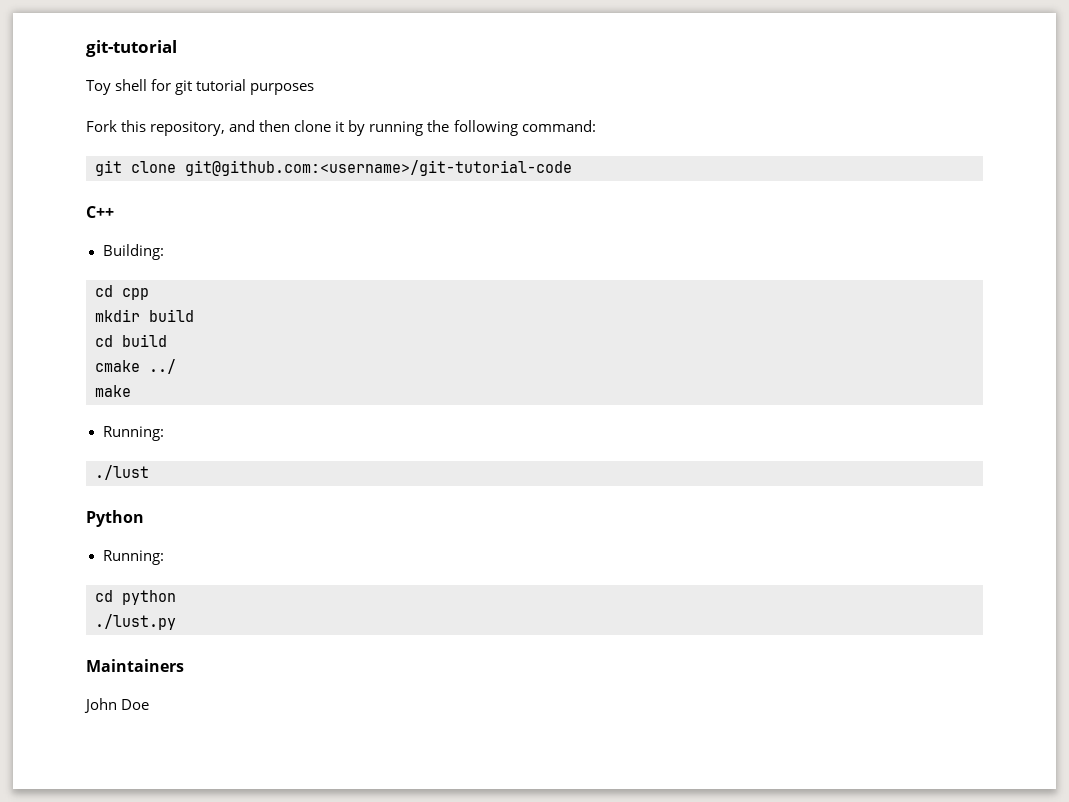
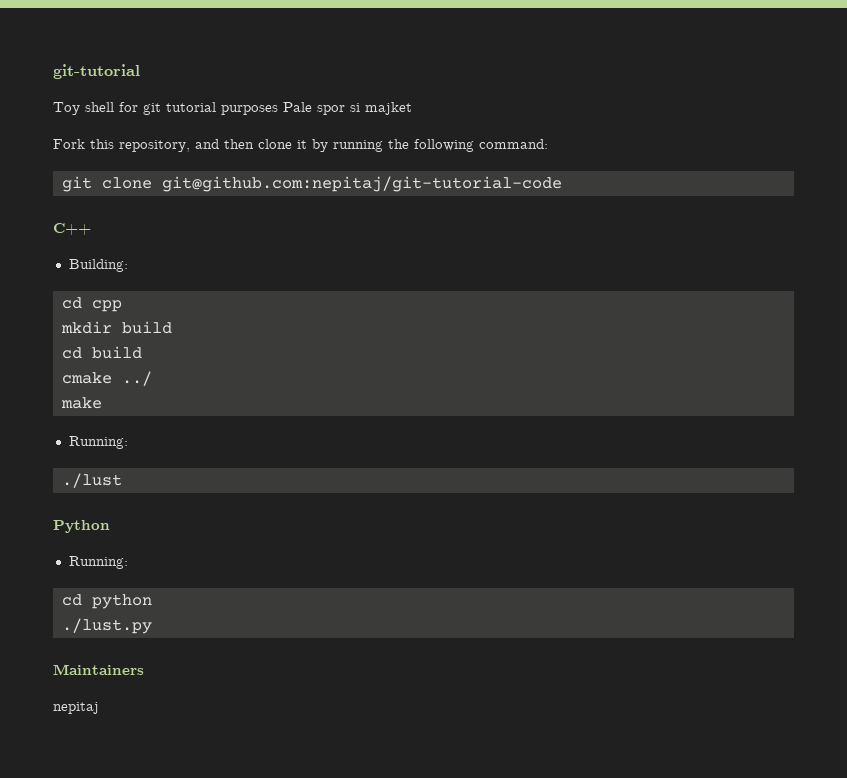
(315, 89) none -> [283,102,412,115] Pale spor si majket
[185,160,572,176] git@github.com:<username>/git-tutorial-code -> [161,176,562,192] git@github.com:nepitaj/git-tutorial-code
[84,698,150,713] John Doe -> [53,702,99,714] nepitaj

